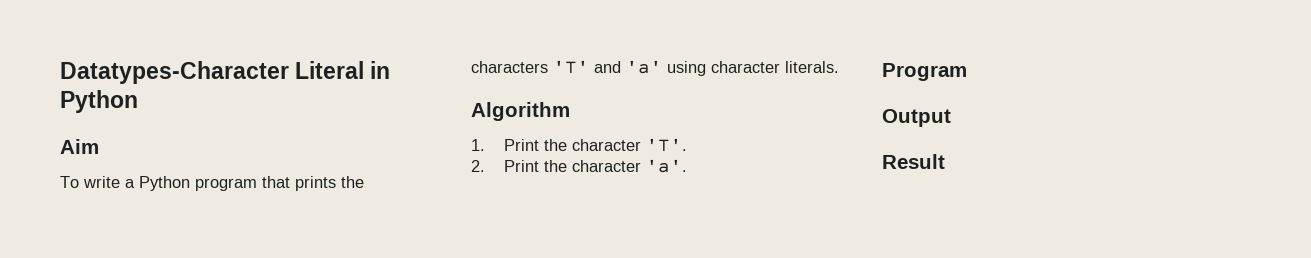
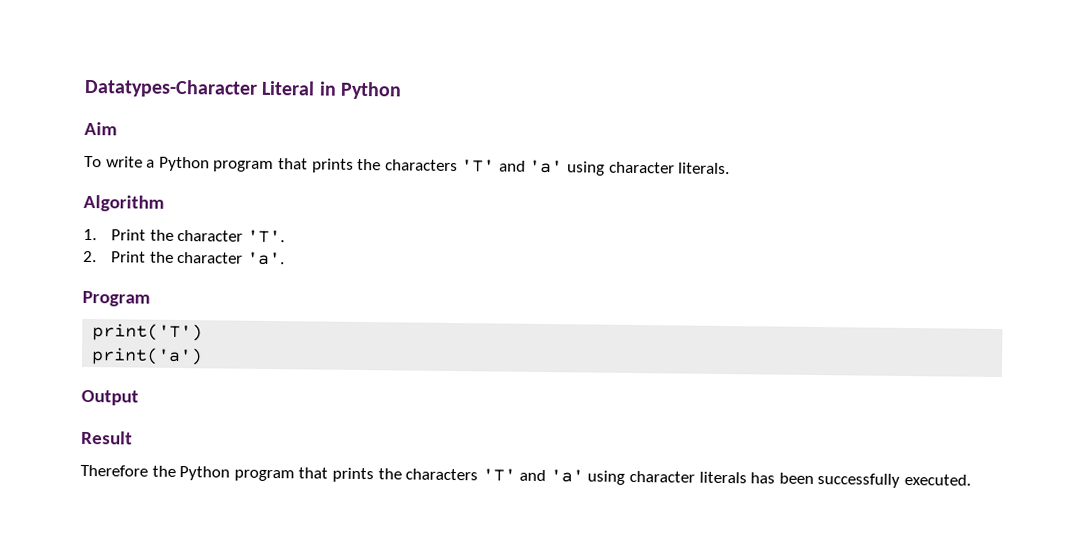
(967, 72) none -> [92,323,204,342] [91,347,204,366] // print('T') // print('a')
(945, 161) none -> [80,464,972,488] // Therefore the Python program that prints the characters 'T' and 'a' using character literals has been successfully executed.

